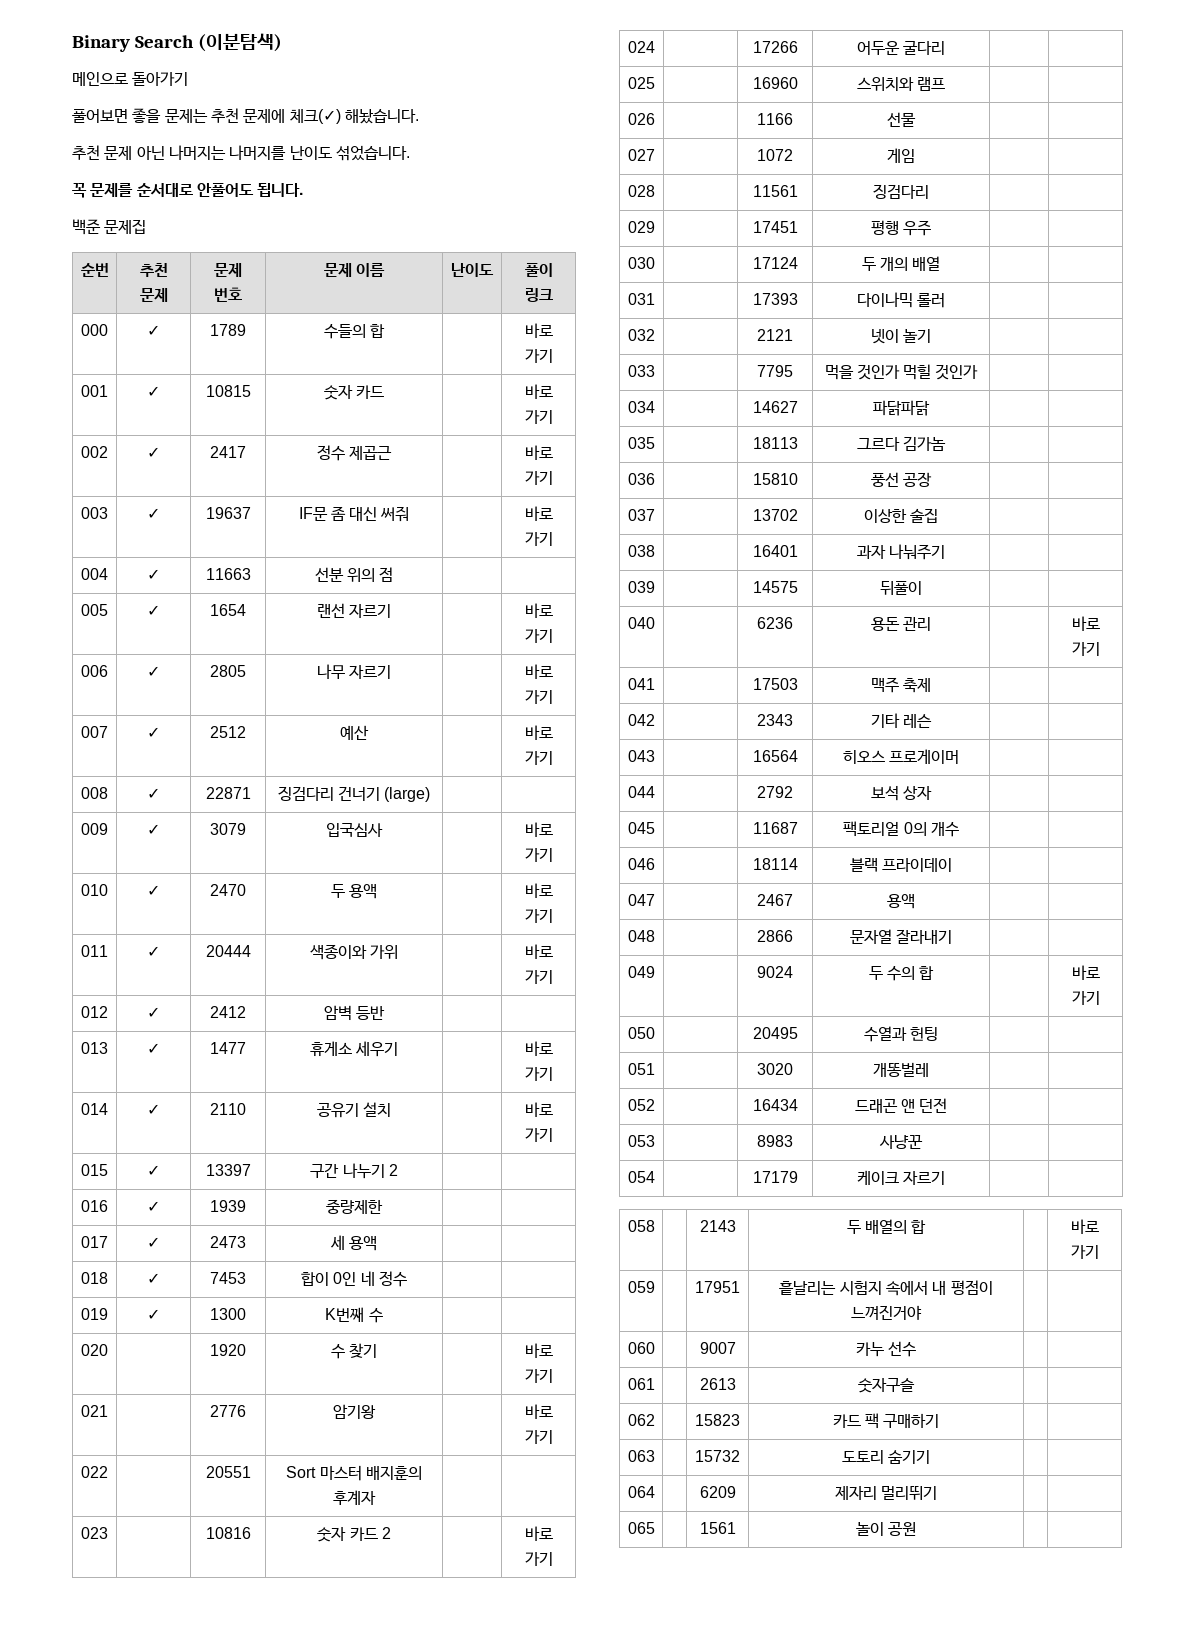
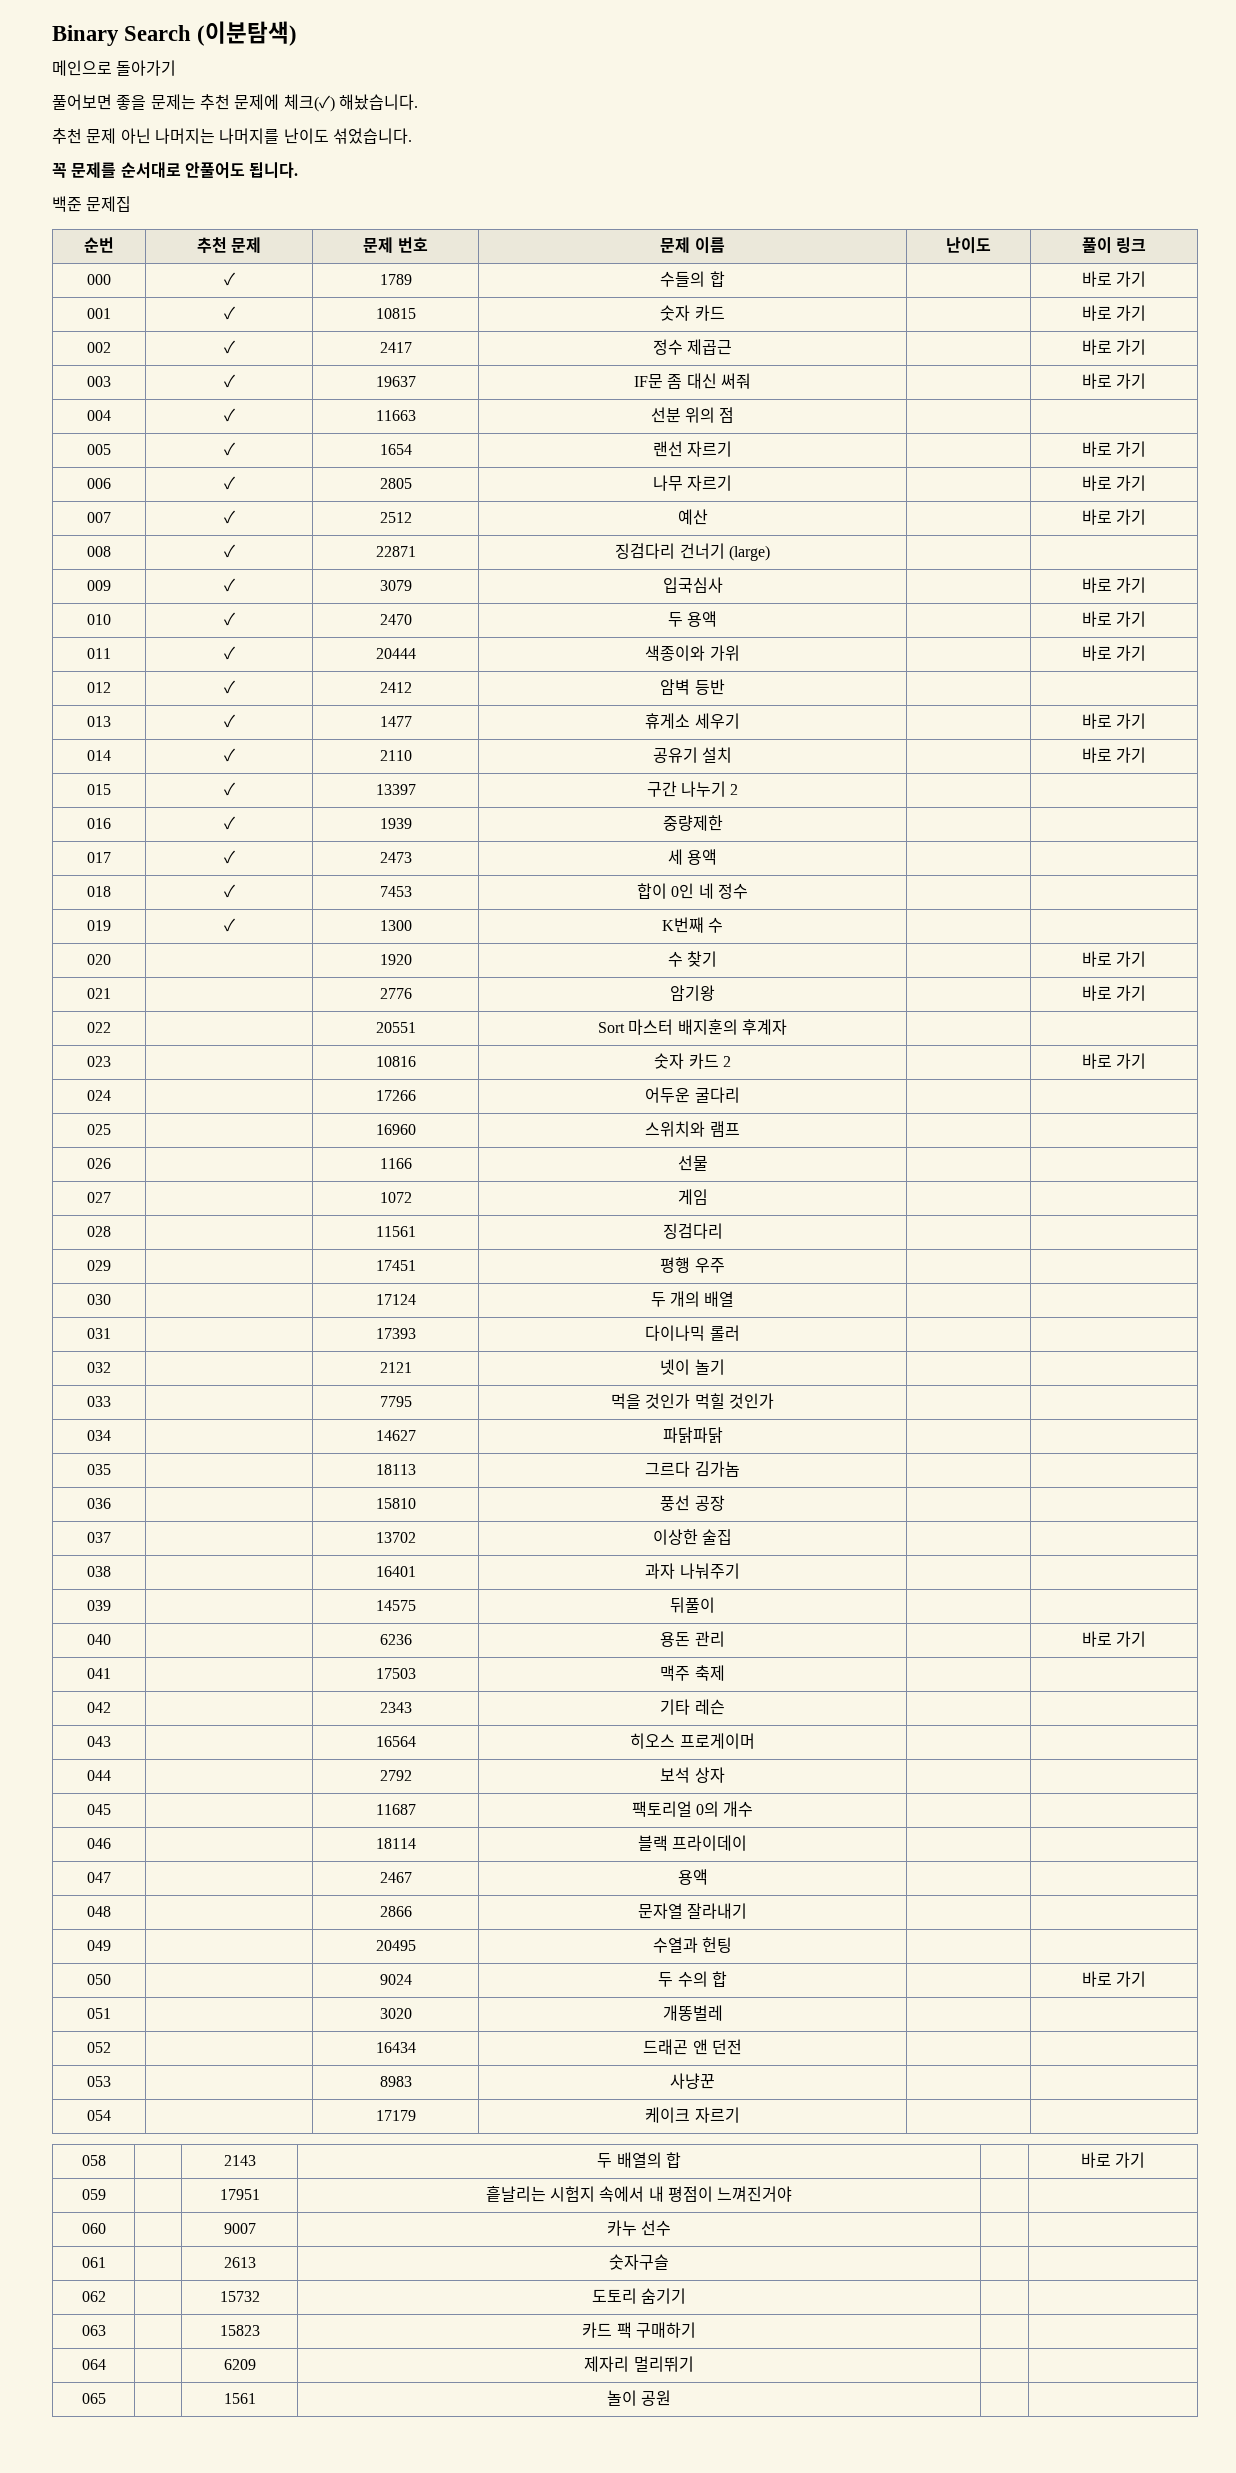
(655, 972) none -> [375,1940,416,1951] [652,1937,733,1953] [87,1974,111,1985] | 20495 | 수열과 헌팅 | | // 050 |
[628,1027,655,1039] [752,1027,798,1039] [863,1026,939,1042] // 050 | | 20495 | 수열과 헌팅 | | -> (1147, 1979) none
[695,1414,740,1426] [832,1413,940,1429] [627,1450,655,1462] [695,1450,740,1462] [841,1450,931,1464] 15823 | 카드 팩 구매하기 | | // 063 | | 15732 | 도토리 숨기기 -> [219,2291,260,2302] [591,2288,687,2304] [81,2325,106,2336] [219,2325,260,2336] [582,2322,696,2338] 15732 | 도토리 숨기기 | | // 063 | | 15823 | 카드 팩 구매하기

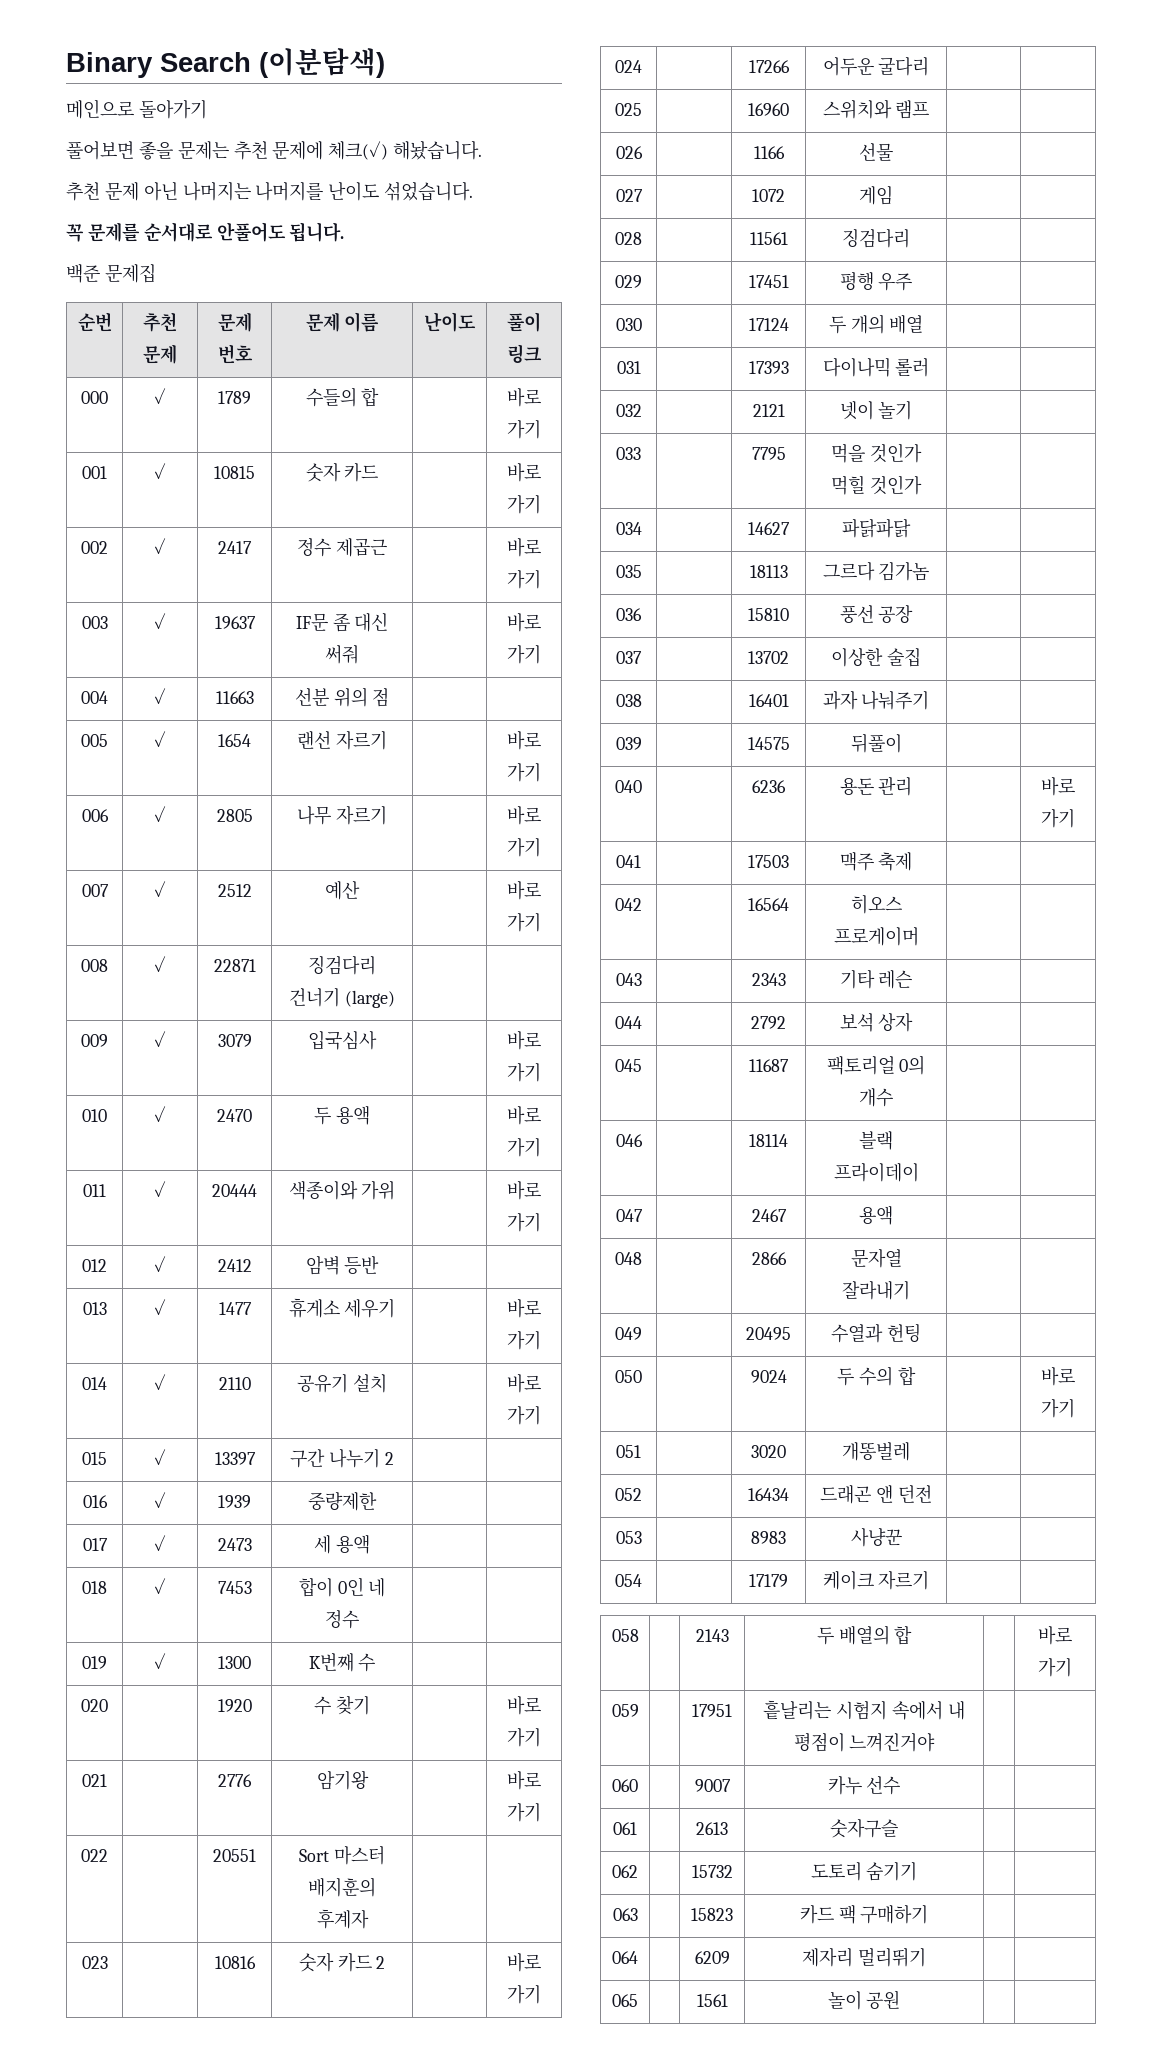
[379,1702,412,1713] [660,1699,725,1715] [87,1736,111,1747] [375,1736,416,1747] [630,1733,755,1749] 2343 | 기타 레슨 | | // 043 | | 16564 | 히오스 프로게이머 -> [748,898,789,911] [850,894,902,914] [833,927,919,946] [615,973,642,986] [751,973,786,986] [839,969,913,989] 16564 | 히오스 프로게이머 | | // 043 | | 2343 | 기타 레슨

